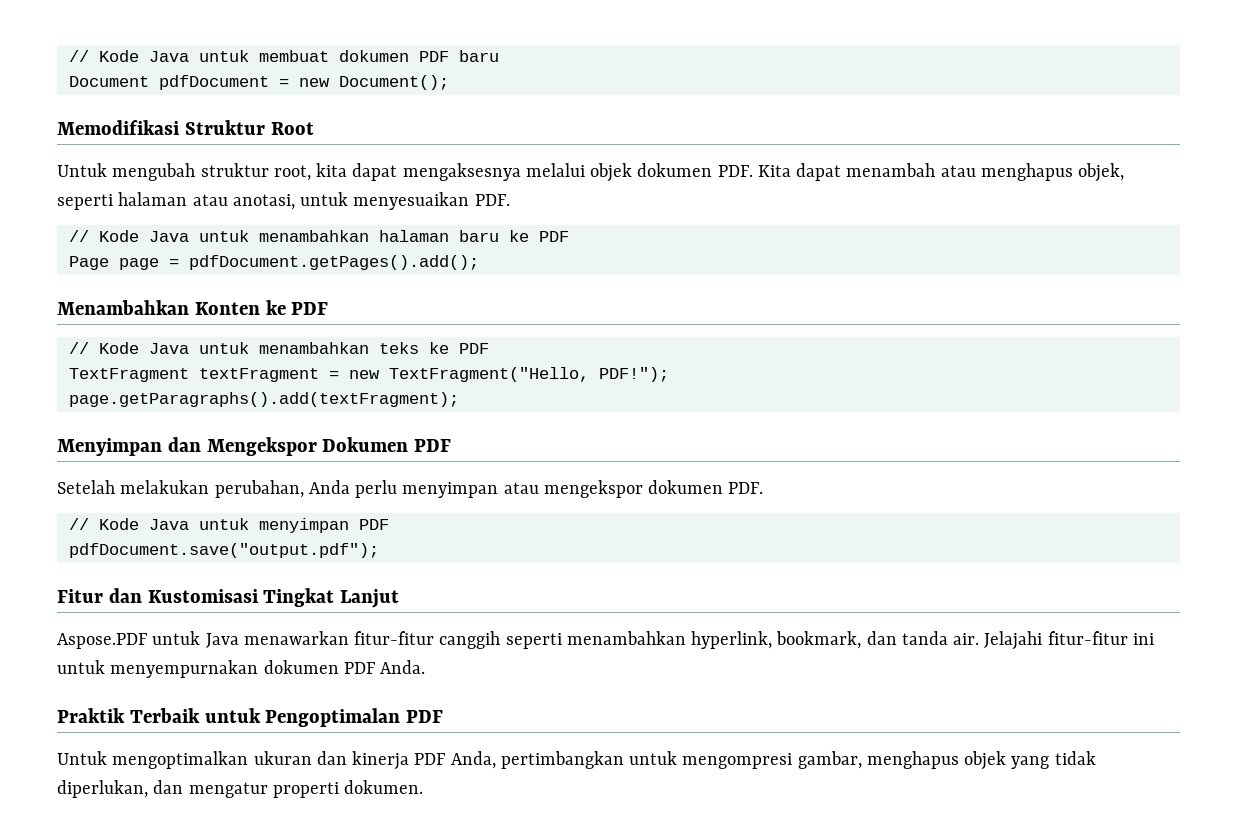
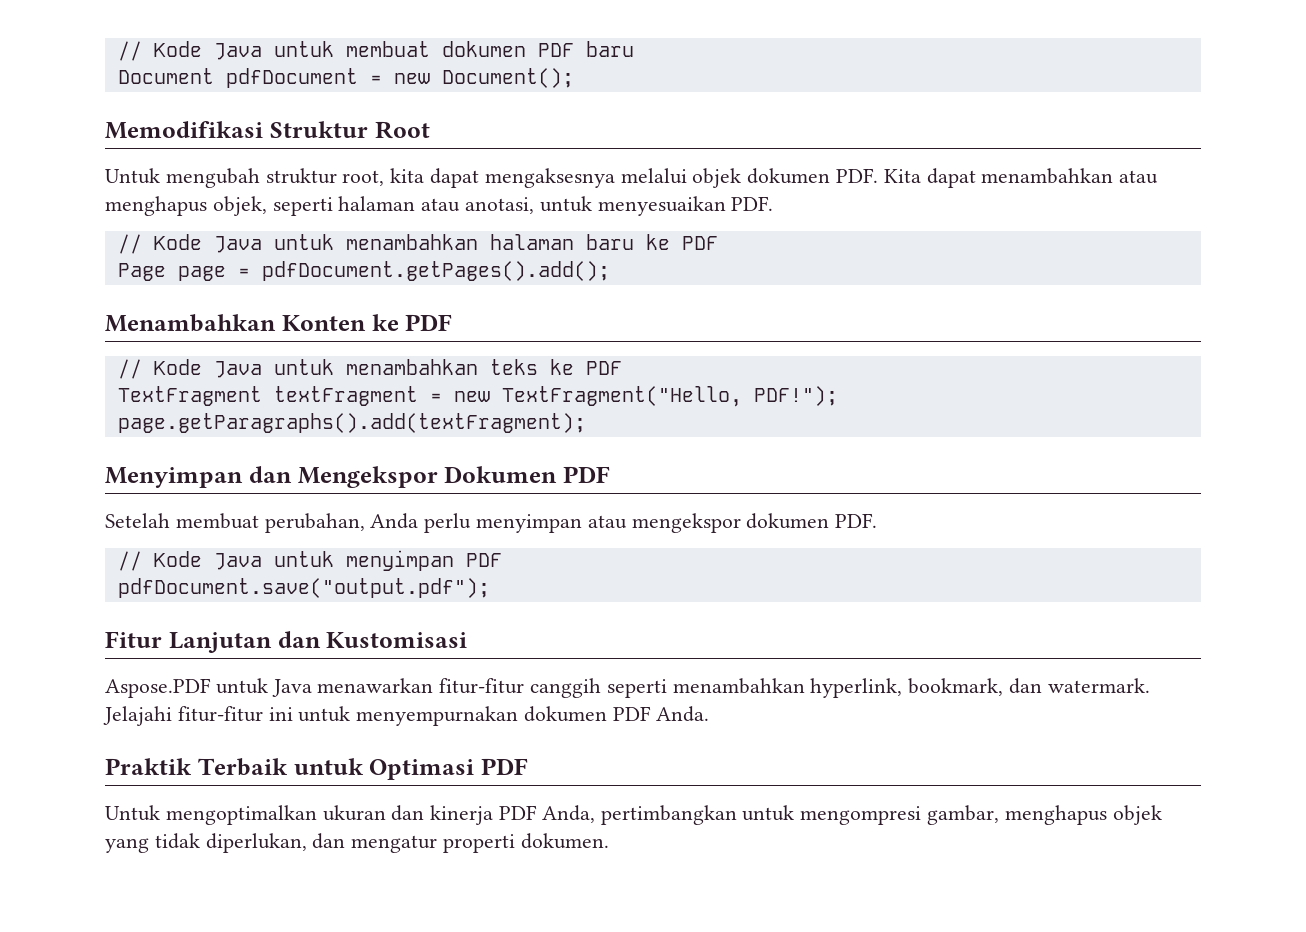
[846,163,936,177] menambah -> [981,168,1114,184] menambahkan
[120,480,210,494] melakukan -> [175,513,259,529] membuat
(103, 596) none -> [168,632,272,653] Lanjutan
[263,588,400,608] Tingkat Lanjut -> (468, 640) none
[901,631,980,645] tanda air. -> [1047,678,1150,693] watermark.
[265,708,401,727] Pengoptimalan -> [369,759,475,780] Optimasi

